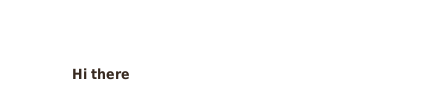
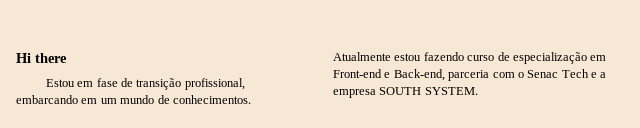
(130, 74) none -> [45,78,245,90] [16,95,251,104] [333,52,607,64] [333,69,607,81] [333,87,478,98] // Estou em fase de transição profissional, embarcando em um mundo de conhecimentos. Atualmente estou fazendo curso de especialização em Front-end e Back-end, parceria com o Senac Tech e a empresa SOUTH SYSTEM.

